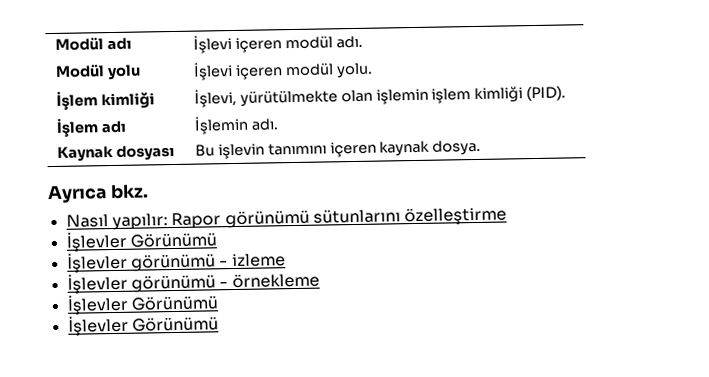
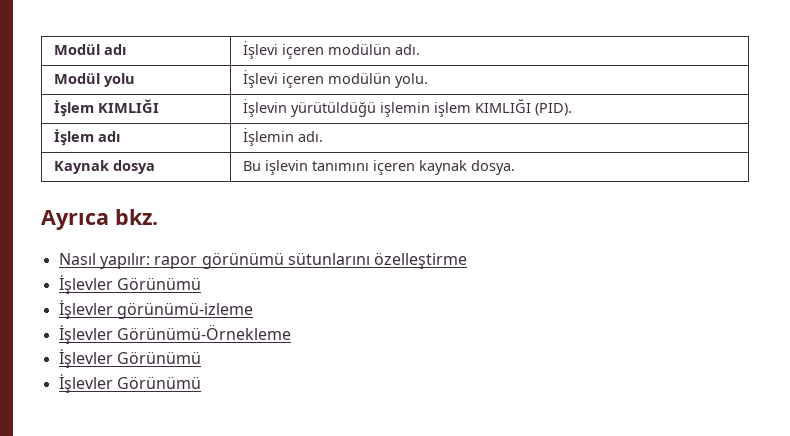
[284,35,333,50] modül -> [327,44,391,55] modülün
[284,62,334,77] modül -> [327,73,391,84] modülün
[100,92,155,110] [193,88,373,108] kimliği | İşlevi, yürütülmekte olan -> [97,99,159,113] [242,99,376,117] KIMLIĞI | İşlevin yürütüldüğü
[474,86,524,103] kimliği -> [474,99,531,113] KIMLIĞI
[115,144,175,161] dosyası -> [112,160,155,174] dosya
[171,212,222,230] Rapor -> [154,256,198,269] rapor
[130,253,286,272] [66,272,320,294] görünümü - izleme // İşlevler görünümü - örnekleme -> [116,302,253,319] [58,324,291,344] görünümü-izleme // İşlevler Görünümü-Örnekleme

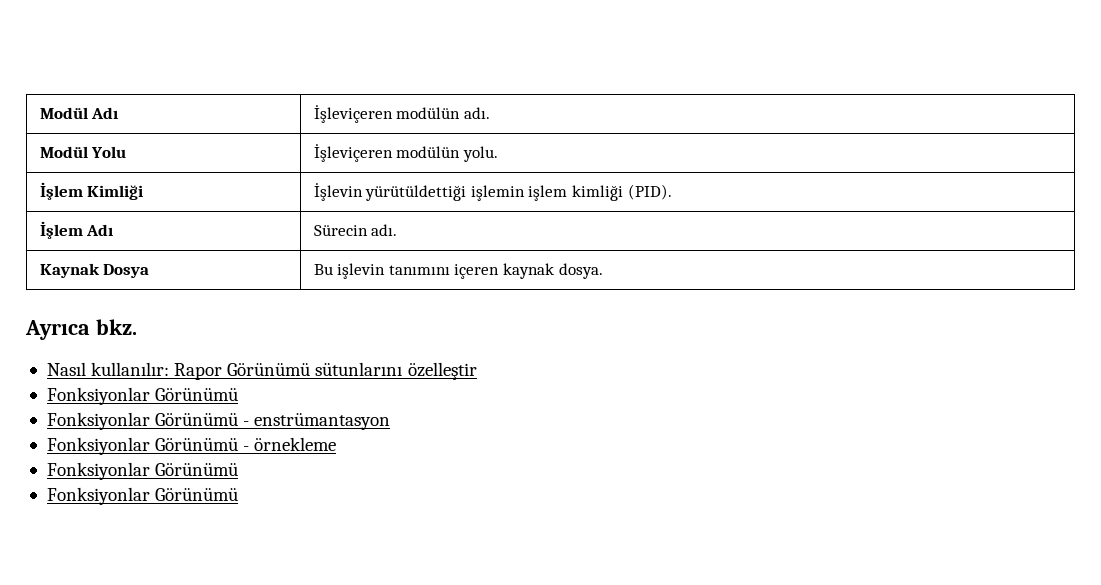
[53,44,126,55] [242,41,324,59] Modül adı | İşlevi içeren -> [39,107,119,119] [313,105,393,123] Modül Adı | İşleviçeren
[103,73,135,87] [242,70,324,88] yolu | İşlevi içeren -> [91,146,127,158] [313,144,393,162] Yolu | İşleviçeren
[97,99,159,113] KIMLIĞI -> [87,185,144,200] Kimliği
[290,102,376,117] yürütüldüğü -> [365,185,467,201] yürütüldettiği
[474,99,531,113] KIMLIĞI -> [571,185,623,201] kimliği
[97,131,120,142] [242,128,294,146] adı | İşlemin -> [86,224,114,236] [313,225,368,236] Adı | Sürecin
[112,160,155,174] dosya -> [103,264,150,278] Dosya
[99,252,468,269] [58,275,201,294] [58,300,253,319] [58,324,291,344] [58,349,201,368] [58,374,113,393] yapılır: rapor görünümü sütunlarını özelleştirme // İşlevler Görünümü // İşlevler görünümü-izleme // İşlevler Görünümü-Örnekleme // İşlevler Görünümü // İşlevler -> [91,362,477,380] [46,387,239,405] [46,412,391,430] [46,437,337,455] [46,462,239,480] [46,487,150,505] kullanılır: Rapor Görünümü sütunlarını özelleştir // Fonksiyonlar Görünümü // Fonksiyonlar Görünümü - enstrümantasyon // Fonksiyonlar Görünümü - örnekleme // Fonksiyonlar Görünümü // Fonksiyonlar

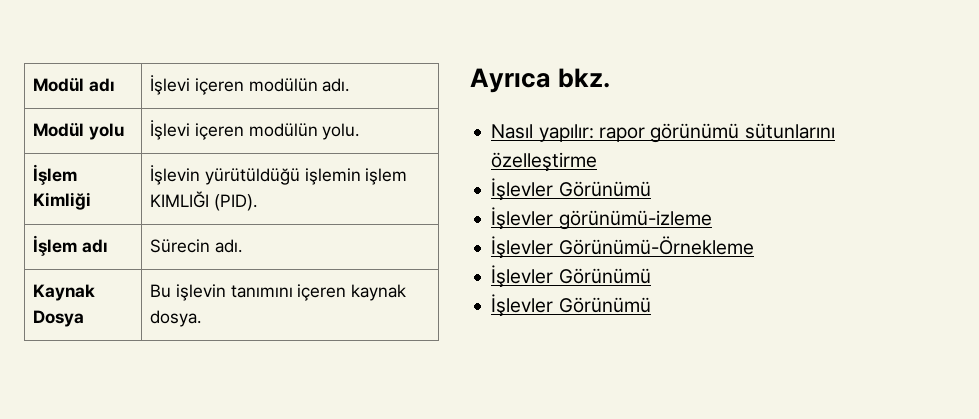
[39,107,119,119] [313,105,393,123] Modül Adı | İşleviçeren -> [33,78,115,92] [150,75,244,95] Modül adı | İşlevi içeren
[91,146,127,158] [313,144,393,162] Yolu | İşleviçeren -> [88,123,124,140] [150,120,244,140] yolu | İşlevi içeren
[365,185,467,201] yürütüldettiği -> [204,168,300,185] yürütüldüğü
[571,185,623,201] kimliği -> [150,191,210,208] KIMLIĞI
[86,224,114,236] Adı -> [81,239,108,253] adı
[91,362,477,380] [46,387,239,405] [46,412,391,430] [46,437,337,455] [46,462,239,480] [46,487,150,505] kullanılır: Rapor Görünümü sütunlarını özelleştir // Fonksiyonlar Görünümü // Fonksiyonlar Görünümü - enstrümantasyon // Fonksiyonlar Görünümü - örnekleme // Fonksiyonlar Görünümü // Fonksiyonlar -> [538,123,835,143] [491,152,598,172] [491,178,651,201] [491,207,712,230] [491,236,754,259] [491,265,651,288] [491,294,554,317] yapılır: rapor görünümü sütunlarını özelleştirme // İşlevler Görünümü // İşlevler görünümü-izleme // İşlevler Görünümü-Örnekleme // İşlevler Görünümü // İşlevler

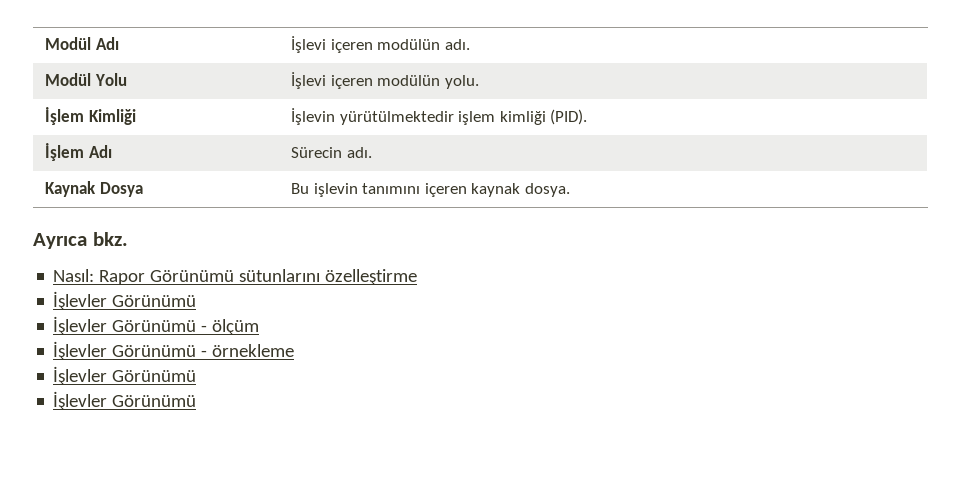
[33,78,115,92] Modül adı -> [45,37,119,50] Modül Adı
[88,123,124,140] yolu -> [94,73,127,86] Yolu
[204,168,408,185] [150,191,210,208] yürütüldüğü işlemin işlem KIMLIĞI -> [339,111,546,125] yürütülmektedir işlem kimliği
[81,239,108,253] adı -> [88,145,112,158] Adı
[491,123,740,143] Nasıl yapılır: rapor görünümü -> [53,269,235,285] Nasıl: Rapor Görünümü
[558,210,712,230] [491,236,754,259] görünümü-izleme // İşlevler Görünümü-Örnekleme -> [112,319,260,335] [53,341,295,360] Görünümü - ölçüm // İşlevler Görünümü - örnekleme

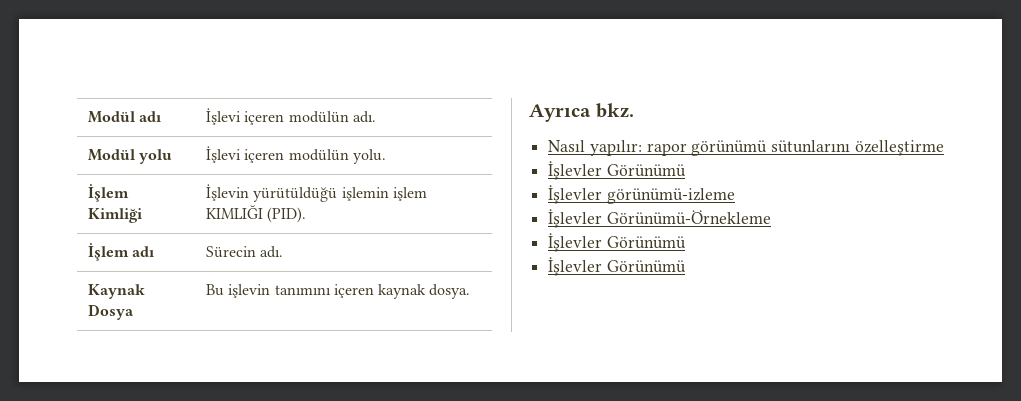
[45,37,119,50] Modül Adı -> [87,111,162,123] Modül adı
[94,73,127,86] Yolu -> [139,149,173,164] yolu
[339,111,546,125] yürütülmektedir işlem kimliği -> [253,187,427,202] [205,205,263,219] yürütüldüğü işlemin işlem KIMLIĞI
[88,145,112,158] Adı -> [132,246,155,257] adı
[53,269,235,285] Nasıl: Rapor Görünümü -> [548,140,768,156] Nasıl yapılır: rapor görünümü
[112,319,260,335] [53,341,295,360] Görünümü - ölçüm // İşlevler Görünümü - örnekleme -> [606,188,735,204] [548,209,771,228] görünümü-izleme // İşlevler Görünümü-Örnekleme

